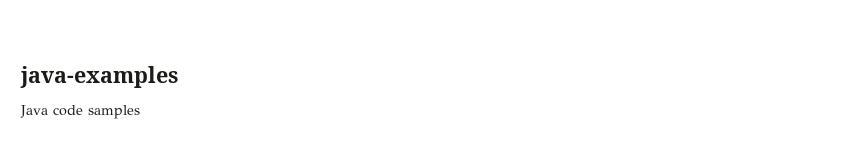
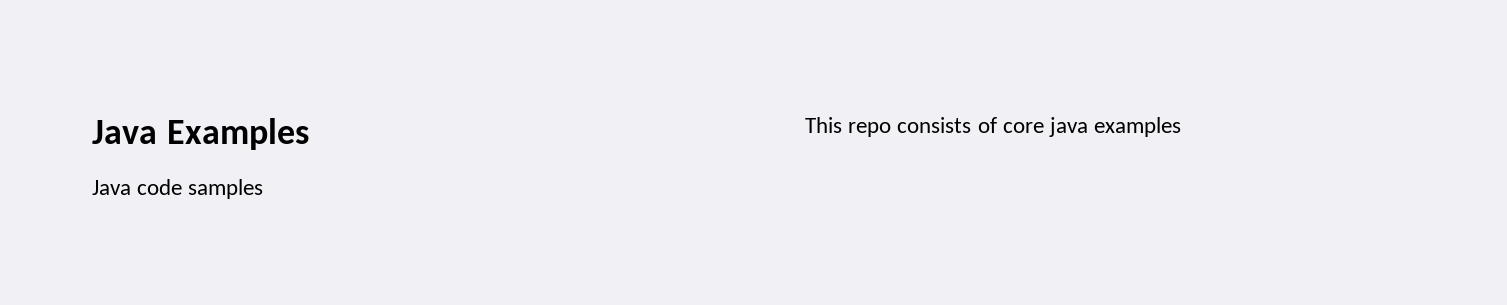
[20,66,178,88] java-examples -> [92,118,309,150] Java Examples
(140, 112) none -> [805,117,1182,137] // This repo consists of core java examples

